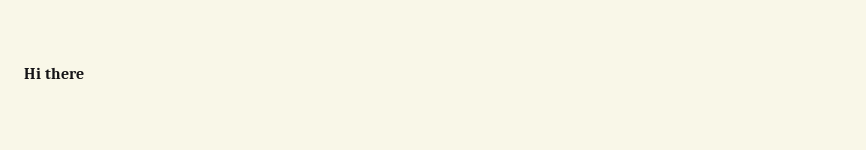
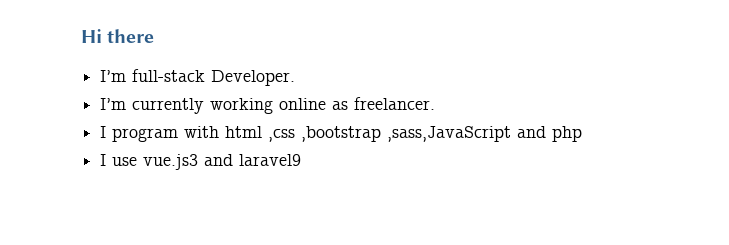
(85, 73) none -> [100,69,296,86] [100,97,436,114] [100,126,583,142] [100,154,302,170] // I’m full-stack Developer. // I’m currently working online as freelancer. // I program with html ,css ,bootstrap ,sass,JavaScript and php // I use vue.js3 and laravel9

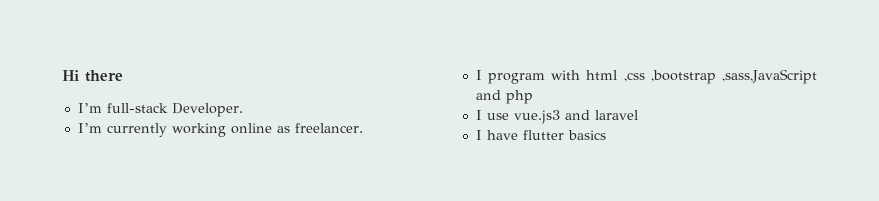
[239,154,302,166] laravel9 -> [594,110,638,120] [475,130,606,140] laravel // I have flutter basics

